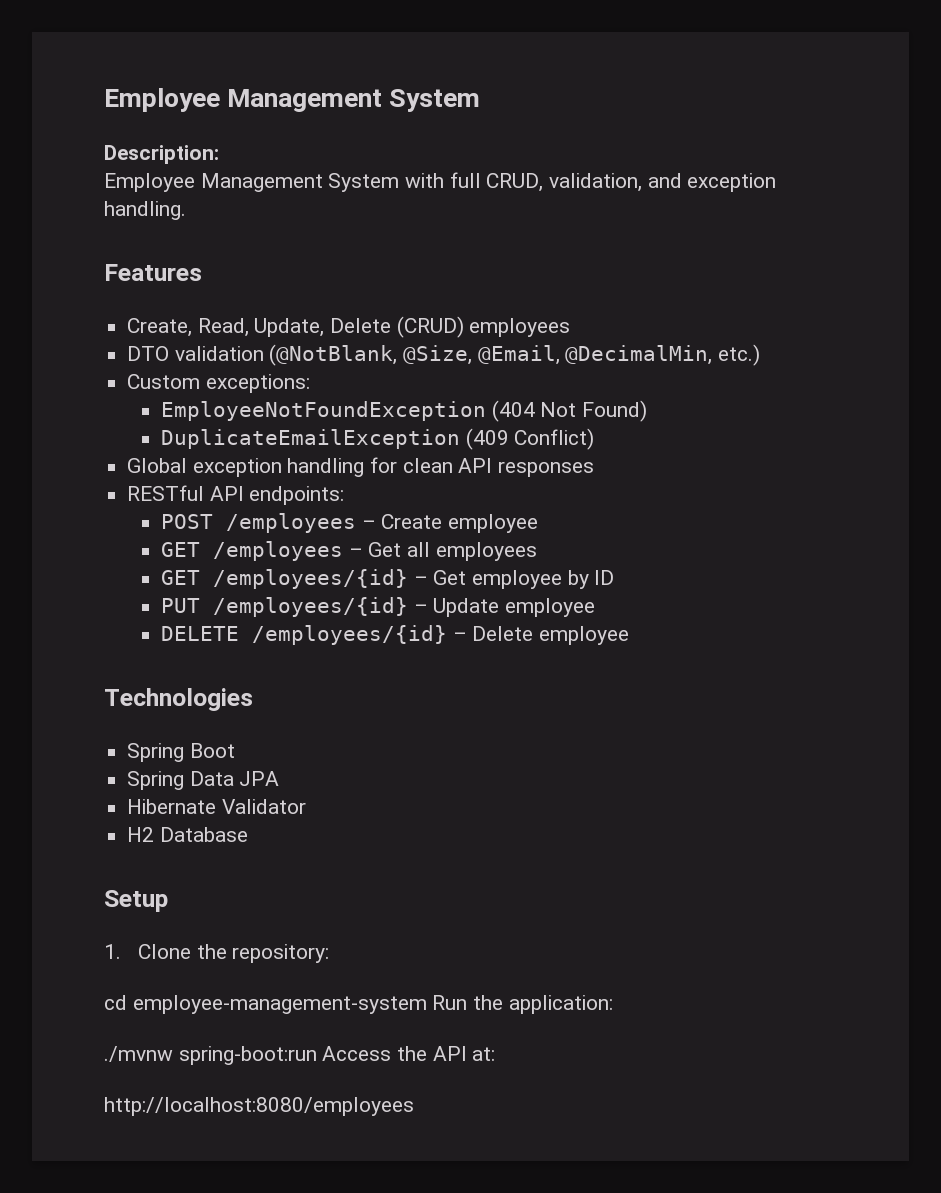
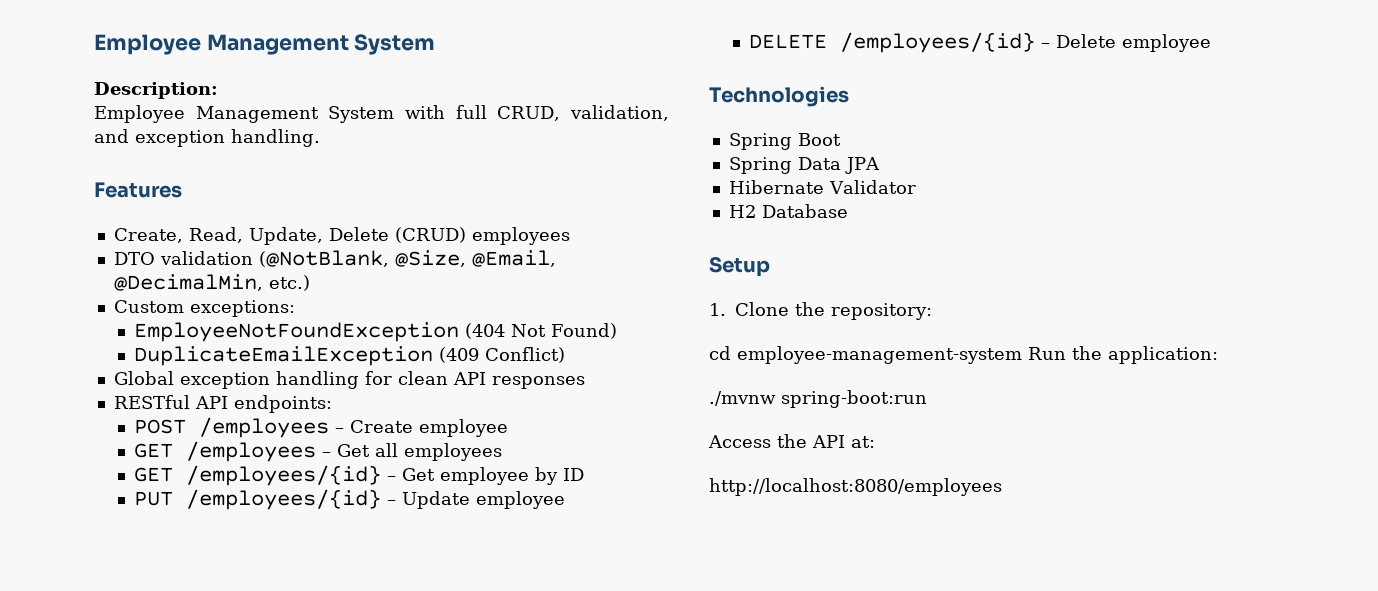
(317, 1055) none -> (927, 399) //

